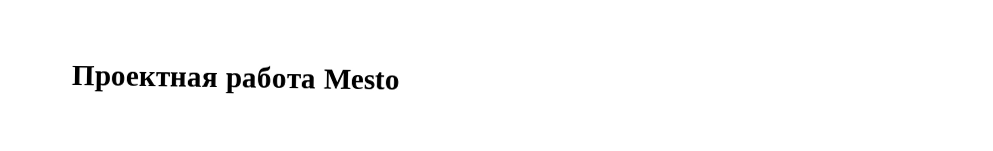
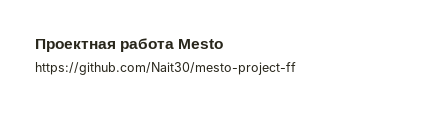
(401, 79) none -> [35,62,296,75] // https://github.com/Nait30/mesto-project-ff

